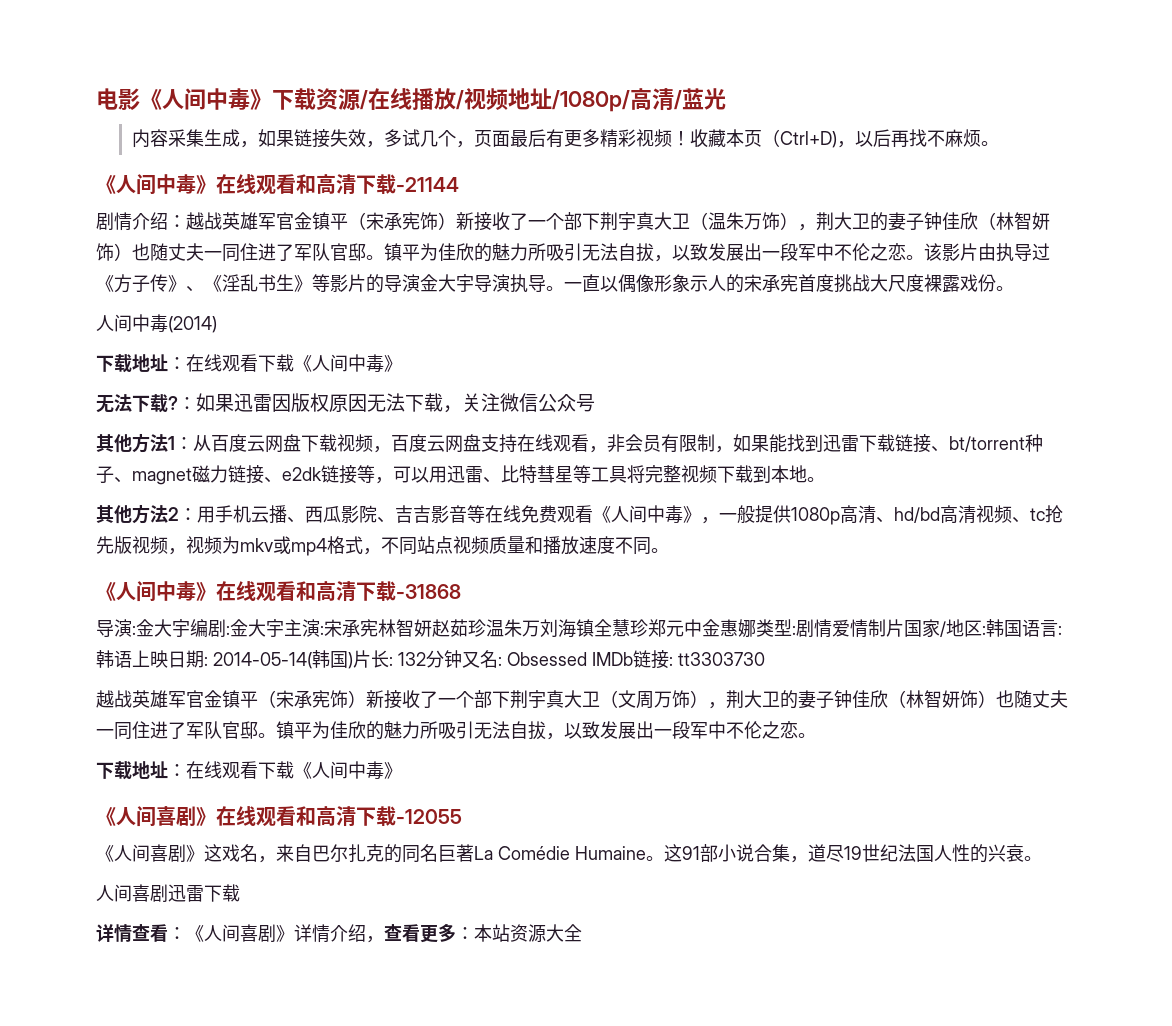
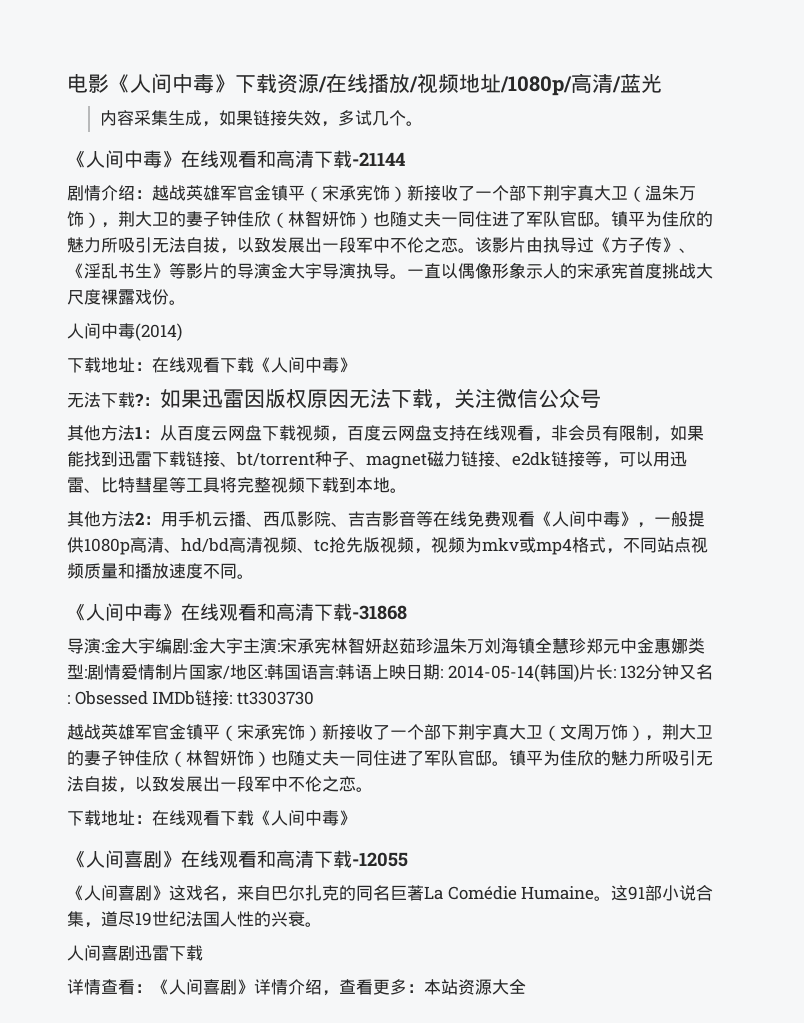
[455,129,981,148] ，页面最后有更多精彩视频！收藏本页（Ctrl+D)，以后再找不麻烦 -> (406, 118) none

